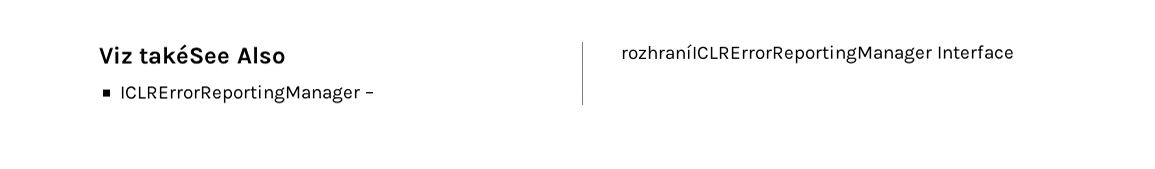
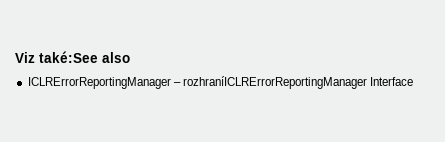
[138,44,286,65] takéSee Also -> [39,51,130,63] také:See also

